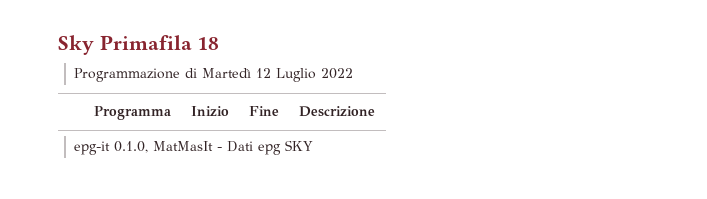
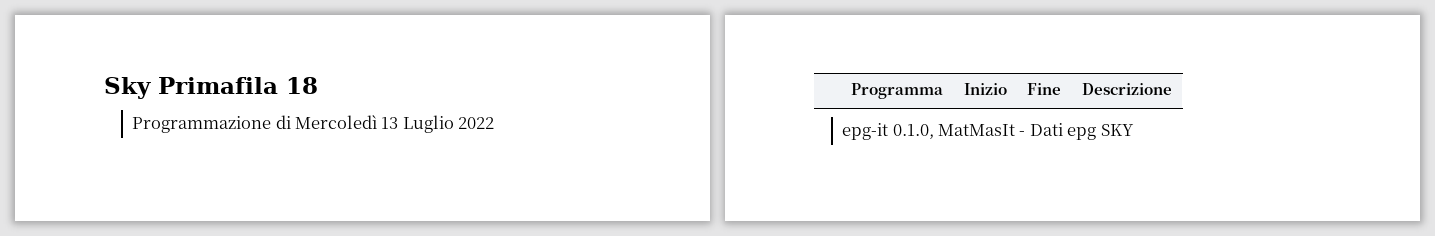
[201,68,271,78] Martedì 12 -> [294,115,399,129] Mercoledì 13

